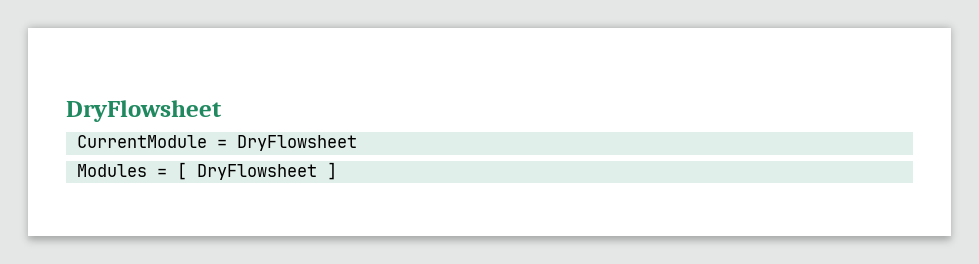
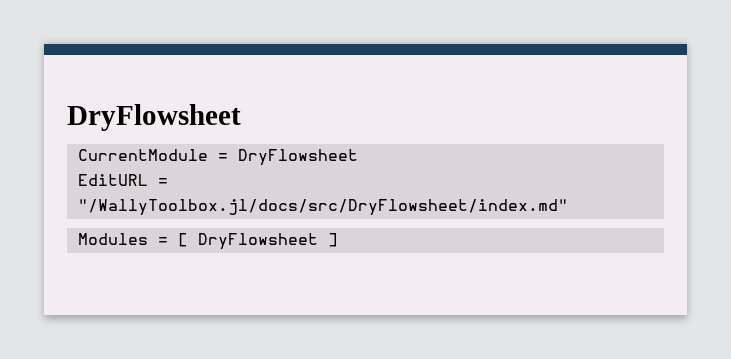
(357, 143) none -> [78,174,169,186] [78,199,569,216] // EditURL = "/WallyToolbox.jl/docs/src/DryFlowsheet/index.md"

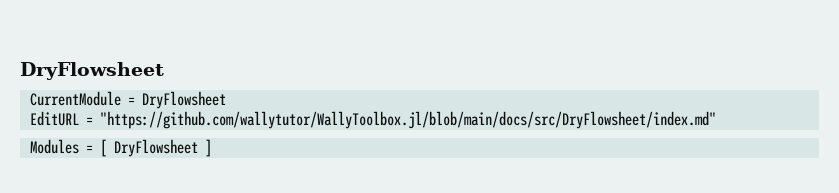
[78,199,569,216] "/WallyToolbox.jl/docs/src/DryFlowsheet/index.md" -> [99,111,716,129] "https://github.com/wallytutor/WallyToolbox.jl/blob/main/docs/src/DryFlowsheet/index.md"

